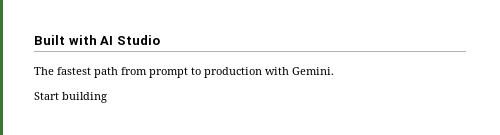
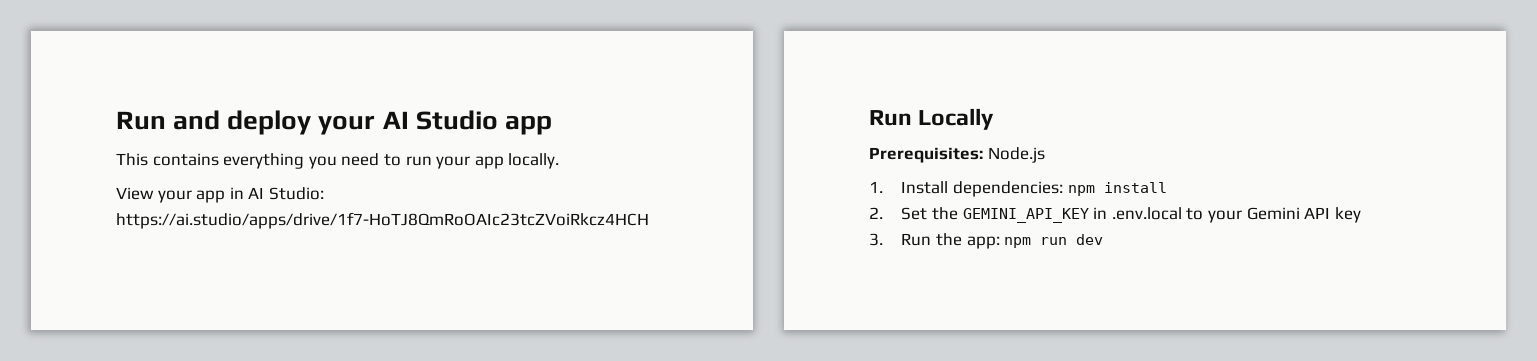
[34,35,160,45] [34,67,334,78] [34,92,107,103] Built with AI Studio // The fastest path from prompt to production with Gemini. // Start building -> [116,110,552,135] [116,153,560,169] [116,187,324,203] [116,212,649,229] [869,108,995,130] [869,147,1045,163] [869,181,1167,197] [869,207,1361,223] [869,233,1104,249] Run and deploy your AI Studio app // This contains everything you need to run your app locally. // View your app in AI Studio: https://ai.studio/apps/drive/1f7-HoTJ8QmRoOAIc23tcZVoiRkcz4HCH // Run Locally // Prerequisites: Node.js // 1. Install dependencies: npm install // 2. Set the GEMINI_API_KEY in .env.local to your Gemini API key // 3. Run the app: npm run dev

